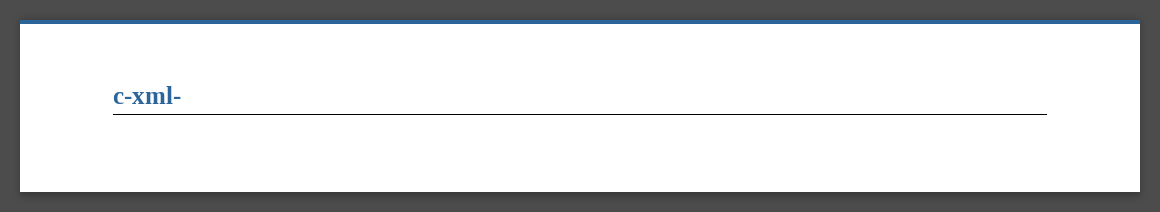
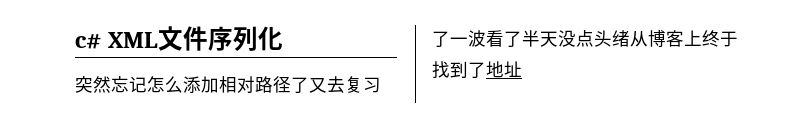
[113,86,181,104] c-xml- -> [75,26,283,51] [75,76,381,93] [432,30,738,47] [432,61,522,78] c# XML文件序列化 // 突然忘记怎么添加相对路径了又去复习了一波看了半天没点头绪从博客上终于找到了地址

